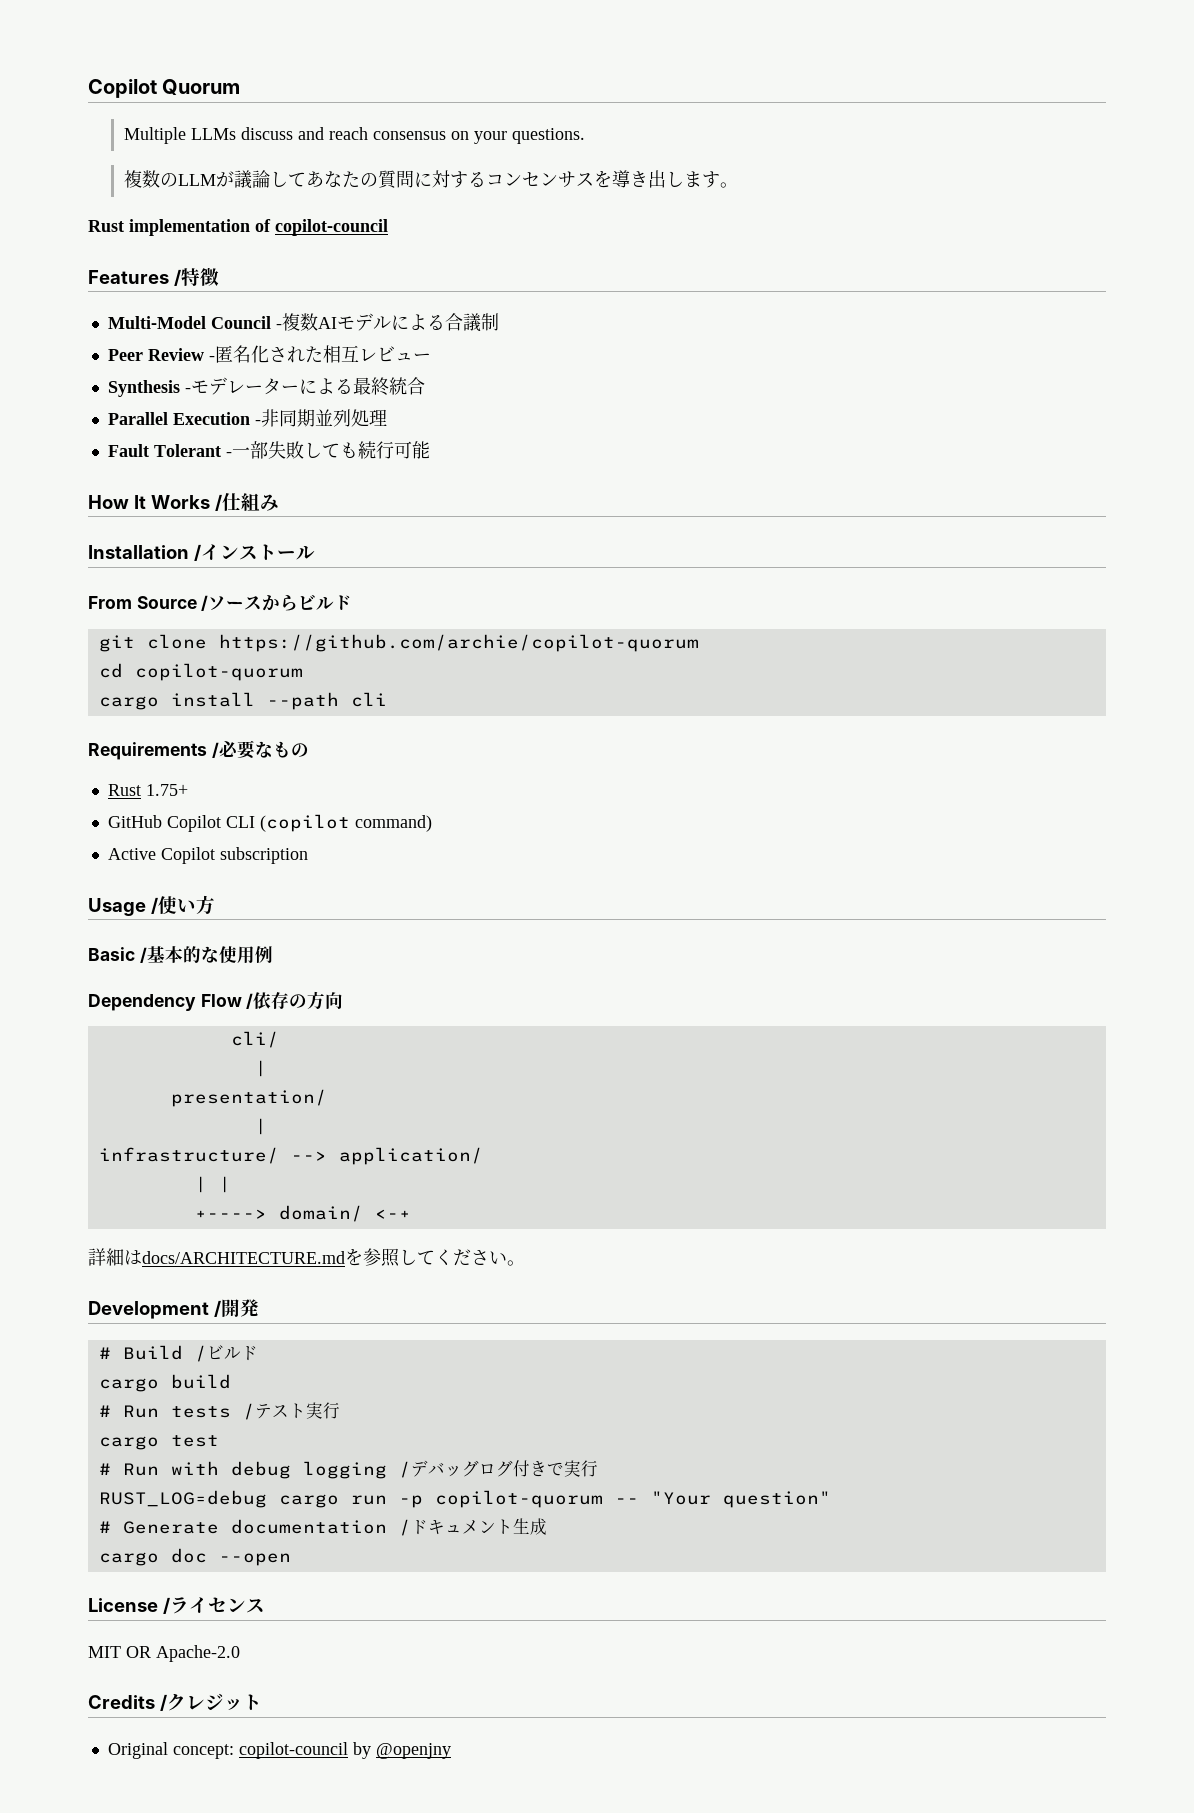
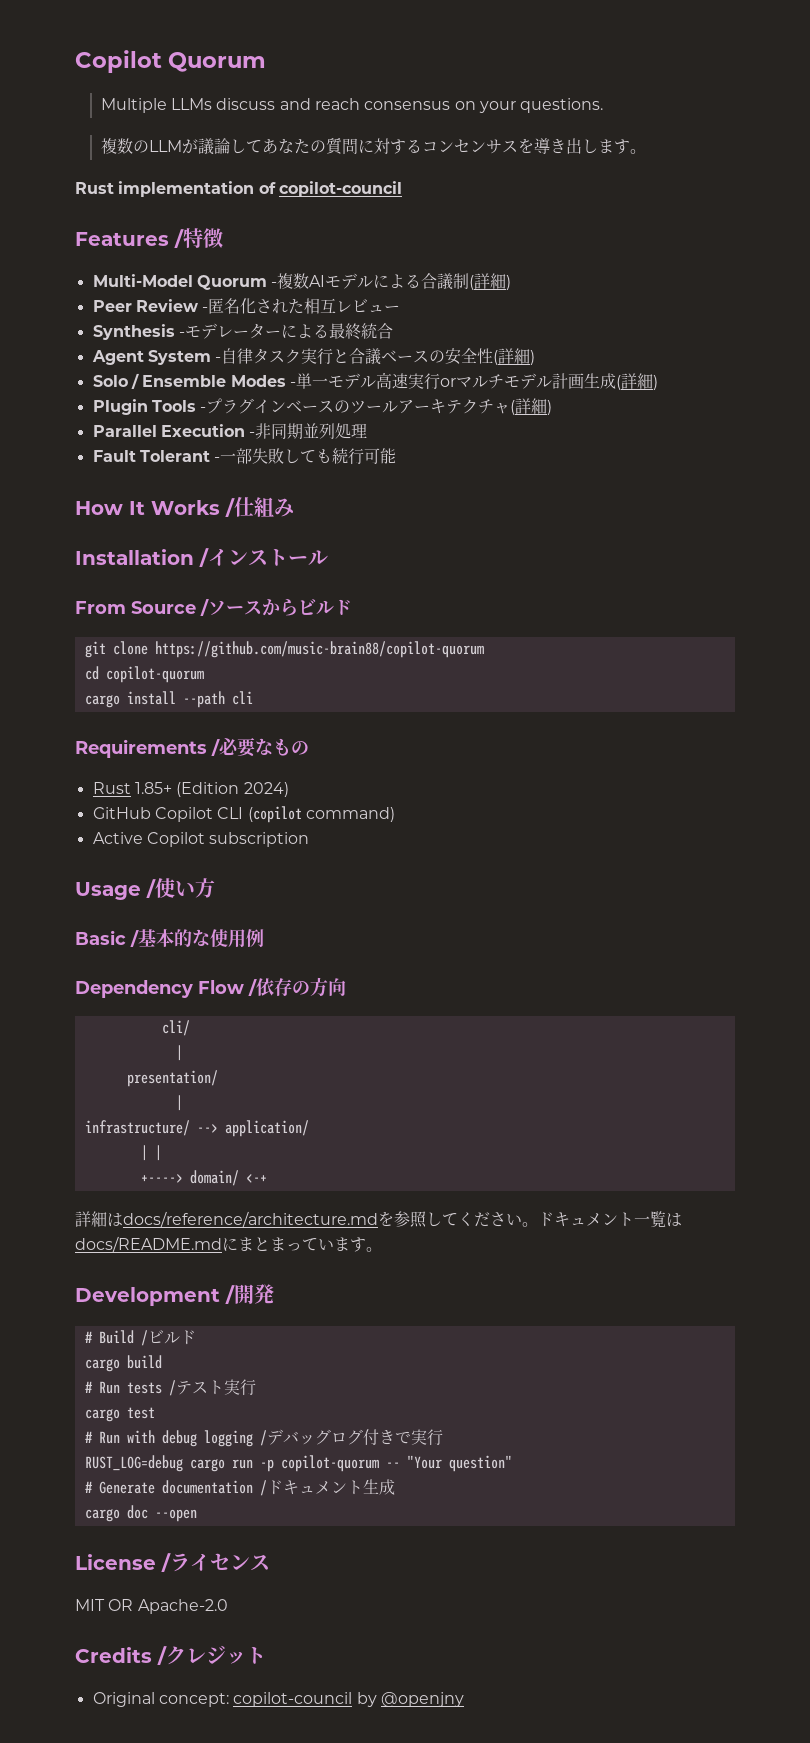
[210,316,271,329] Council -> [196,275,267,290] Quorum
(499, 322) none -> [469,273,512,290] (詳細)
(425, 386) none -> [91,348,536,365] [92,372,658,390] [92,398,553,415] // Agent System -自律タスク実行と合議ベースの安全性(詳細) // Solo / Ensemble Modes -単一モデル高速実行orマルチモデル計画生成(詳細) // Plugin Tools -プラグインベースのツールアーキテクチャ(詳細)
[218,634,699,652] https://github.com/archie/copilot-quorum -> [154,641,484,658] https://github.com/music-brain88/copilot-quorum
[145,784,188,796] 1.75+ -> [134,782,289,797] 1.85+ (Edition 2024)
[142,1251,345,1264] docs/ARCHITECTURE.md -> [123,1211,378,1227] docs/reference/architecture.md
(525, 1263) none -> [538,1211,682,1228] [75,1236,382,1252] ドキュメント一覧はdocs/README.mdにまとまっています。

